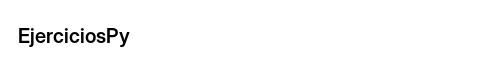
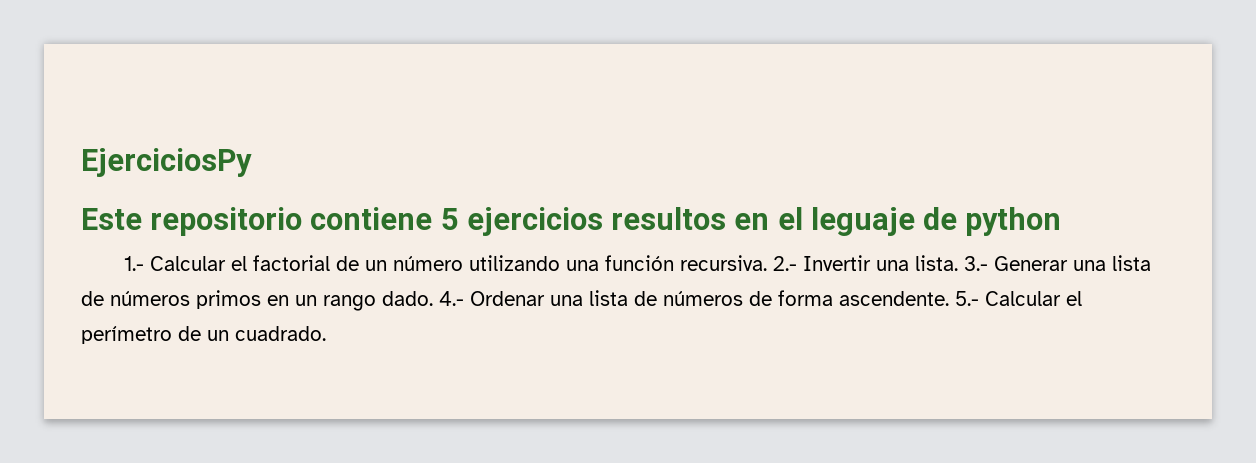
(130, 38) none -> [81,207,1062,236] [124,255,1152,271] [81,290,1082,311] [81,326,326,344] // Este repositorio contiene 5 ejercicios resultos en el leguaje de python // 1.- Calcular el factorial de un número utilizando una función recursiva. 2.- Invertir una lista. 3.- Generar una lista de números primos en un rango dado. 4.- Ordenar una lista de números de forma ascendente. 5.- Calcular el perímetro de un cuadrado.

